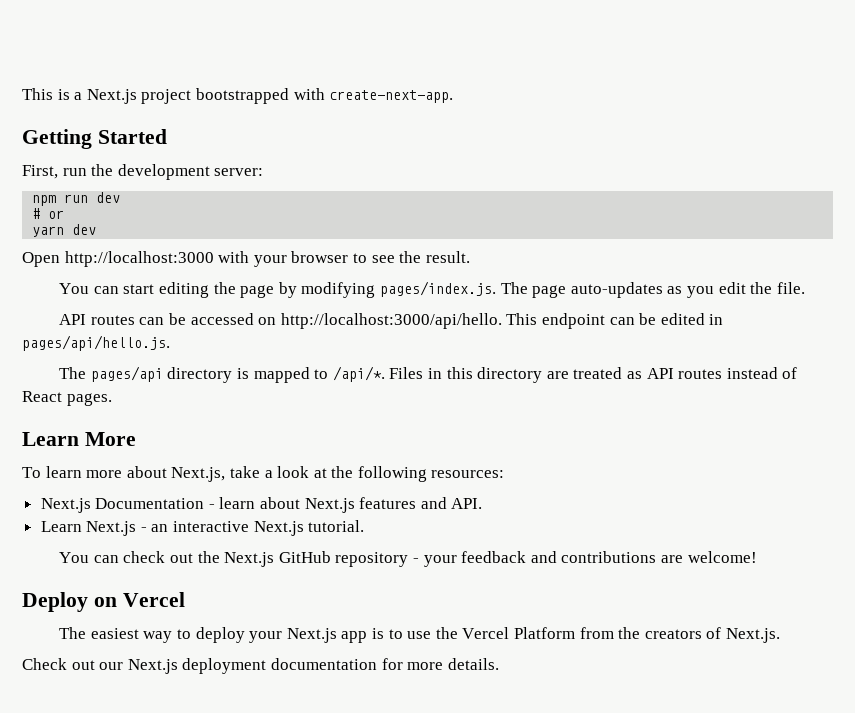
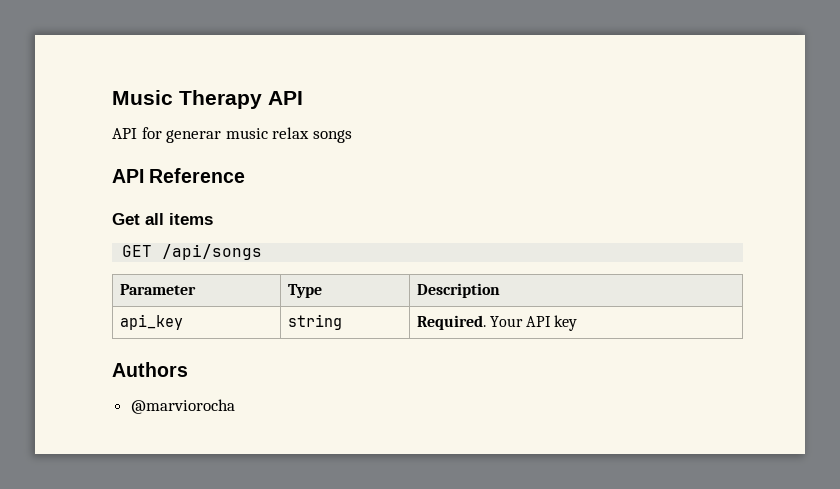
[22,88,454,104] [22,129,167,149] [22,164,264,180] [32,192,121,206] [32,208,65,219] [32,224,97,237] [22,251,470,267] [59,281,805,298] [59,313,724,329] [22,335,170,351] [59,366,798,383] [22,391,112,406] [22,432,136,446] [22,466,505,482] [40,497,483,513] [40,520,365,536] [59,551,757,567] [22,592,185,612] [59,627,780,643] [22,658,499,674] This is a Next.js project bootstrapped with create-next-app. // Getting Started // First, run the development server: // npm run dev // # or // yarn dev // Open http://localhost:3000 with your browser to see the result. // You can start editing the page by modifying pages/index.js. The page auto-updates as you edit the file. // API routes can be accessed on http://localhost:3000/api/hello. This endpoint can be edited in pages/api/hello.js. // The pages/api directory is mapped to /api/*. Files in this directory are treated as API routes instead of React pages. // Learn More // To learn more about Next.js, take a look at the following resources: // Next.js Documentation - learn about Next.js features and API. // Learn Next.js - an interactive Next.js tutorial. // You can check out the Next.js GitHub repository - your feedback and contributions are welcome! // Deploy on Vercel // The easiest way to deploy your Next.js app is to use the Vercel Platform from the creators of Next.js. // Check out our Next.js deployment documentation for more details. -> [112,90,303,109] [112,127,352,143] [112,168,246,183] [112,213,213,225] [122,244,263,260] [119,284,196,295] [287,284,322,298] [416,283,500,298] [119,314,183,330] [287,314,342,330] [416,315,578,331] [112,362,188,377] [130,399,235,414] Music Therapy API // API for generar music relax songs // API Reference // Get all items // GET /api/songs // Parameter | Type | Description // api_key | string | Required. Your API key // Authors // @marviorocha

